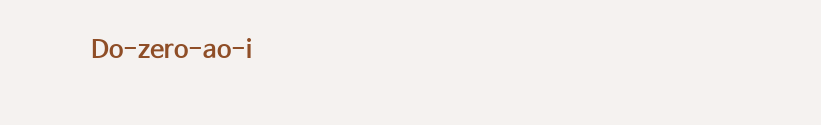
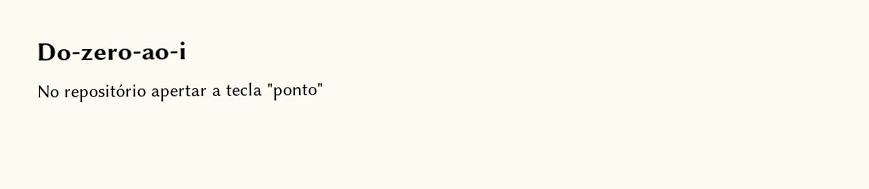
(252, 48) none -> [36,82,324,103] // No repositório apertar a tecla "ponto"

